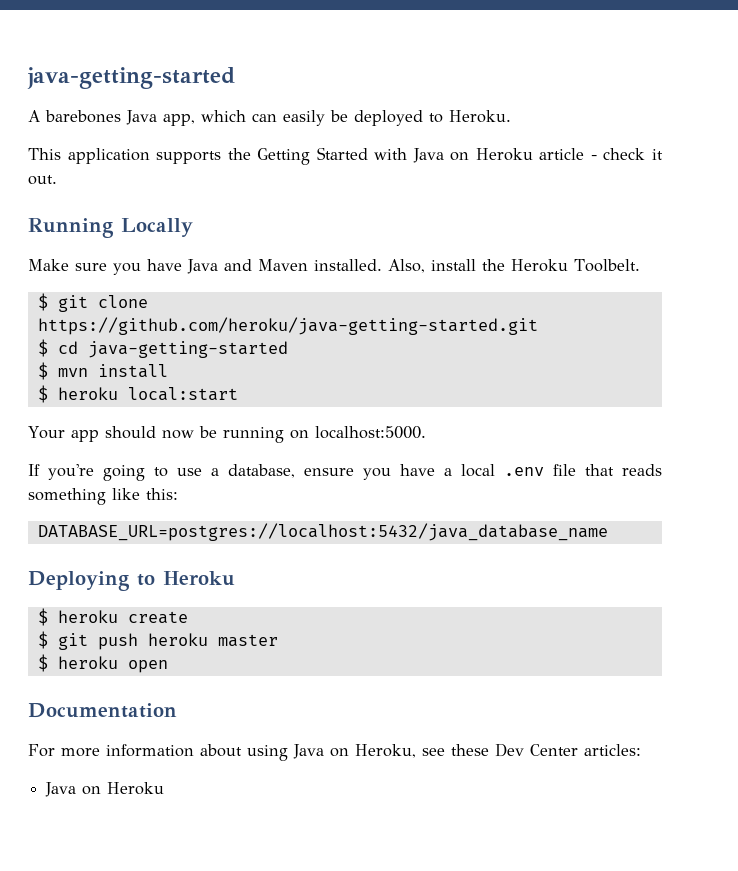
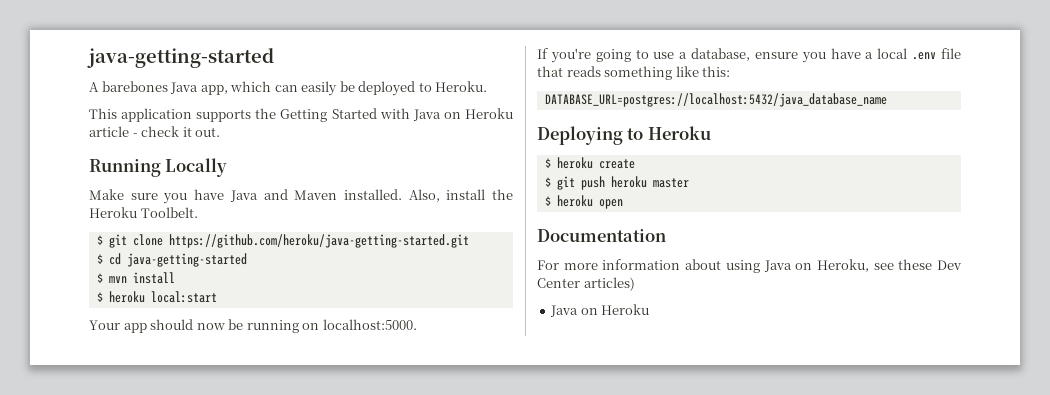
[584,744,641,756] articles: -> [583,277,635,291] articles)

